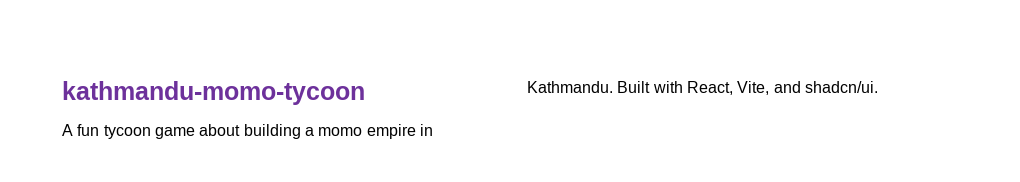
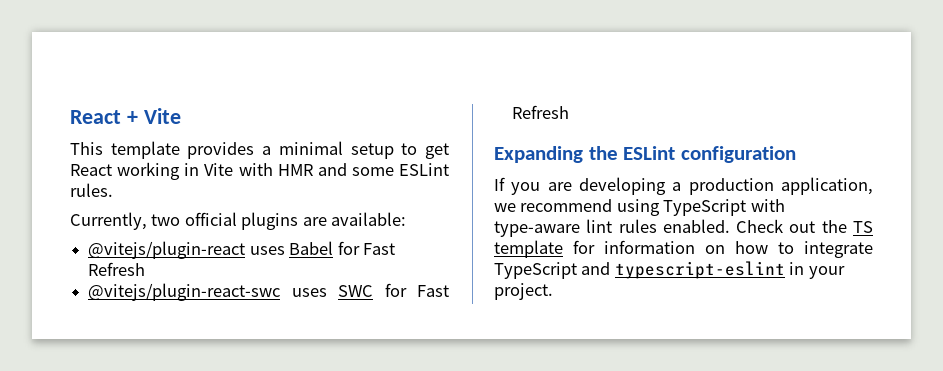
[62,81,365,105] [62,124,433,139] [527,81,878,95] kathmandu-momo-tycoon // A fun tycoon game about building a momo empire in Kathmandu. Built with React, Vite, and shadcn/ui. -> [70,108,181,124] [70,141,450,159] [70,162,449,180] [70,183,113,197] [70,212,407,230] [88,241,395,259] [88,262,146,276] [88,283,450,301] [512,105,570,119] [494,146,796,163] [494,177,873,195] [494,199,785,216] [494,219,873,237] [494,240,873,258] [494,261,845,279] [494,283,553,300] React + Vite // This template provides a minimal setup to get React working in Vite with HMR and some ESLint rules. // Currently, two official plugins are available: // @vitejs/plugin-react uses Babel for Fast Refresh // @vitejs/plugin-react-swc uses SWC for Fast Refresh // Expanding the ESLint configuration // If you are developing a production application, we recommend using TypeScript with type-aware lint rules enabled. Check out the TS template for information on how to integrate TypeScript and typescript-eslint in your project.

